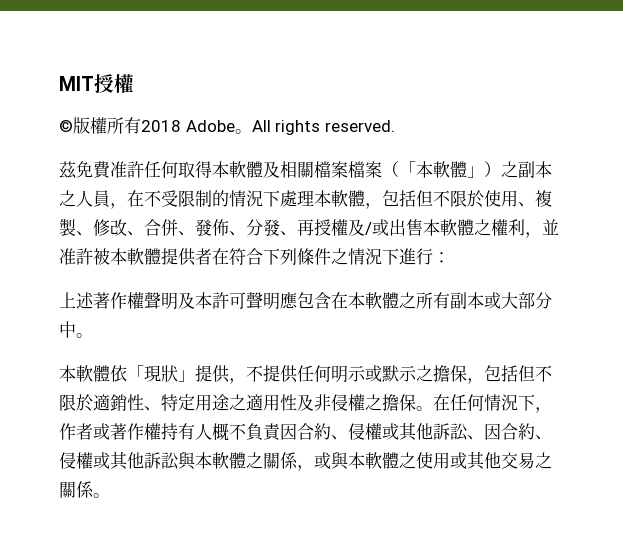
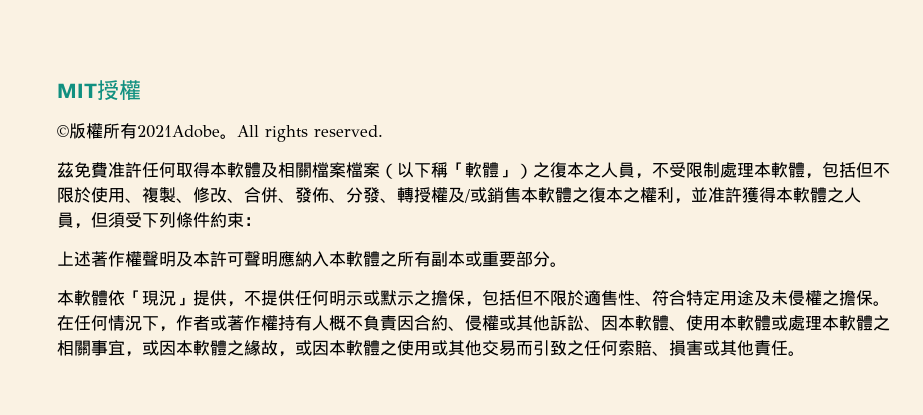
[141,120,235,132] 2018 Adobe -> [137,125,220,138] 2021Adobe
[399,161,433,178] 「本 -> [397,162,465,178] 以下稱「
[518,161,535,178] 副 -> [550,162,567,178] 復
[127,190,144,207] 在 -> (652, 176) none
[212,190,280,207] 的情況下 -> (720, 170) none
[297,219,314,236] 再 -> [397,187,414,203] 轉
[389,219,406,236] 出 -> [487,187,504,203] 銷
(491, 227) none -> [589,187,640,203] 復本之
[93,248,433,266] 被本軟體提供者在符合下列條件之情況下進行 -> [742,187,861,203] [57,212,244,229] 獲得本軟體之人員，但須受下列條件約束
[297,292,348,309] 包含在 -> [295,251,329,267] 納入
[501,292,552,309] [59,321,76,338] 大部分中 -> [482,251,550,267] 重要部分
[161,365,178,382] 狀 -> [159,290,176,306] 況
[110,394,331,412] 銷性、特定用途之適用性及非 -> [601,290,788,306] 售性、符合特定用途及未
[501,423,552,440] [59,451,349,471] 合約、侵權或其他訴訟與本軟體之關係，或與 -> [618,315,890,331] [57,340,329,357] 本軟體、使用本軟體或處理本軟體之相關事宜，或因本軟體之緣故，或因
[535,452,552,469] [59,481,94,498] 之關係 -> [516,340,788,356] 而引致之任何索賠、損害或其他責任

